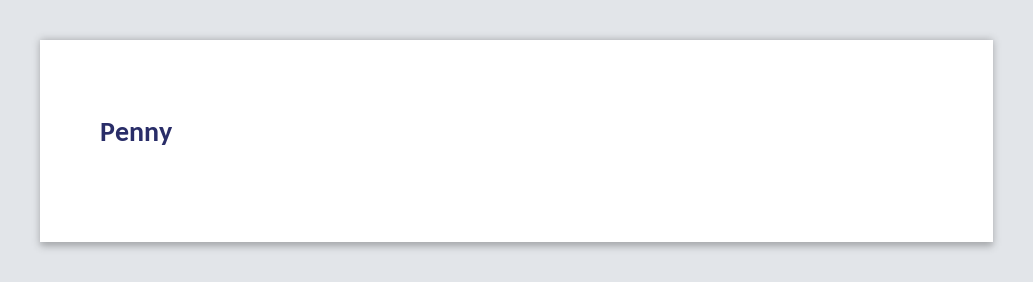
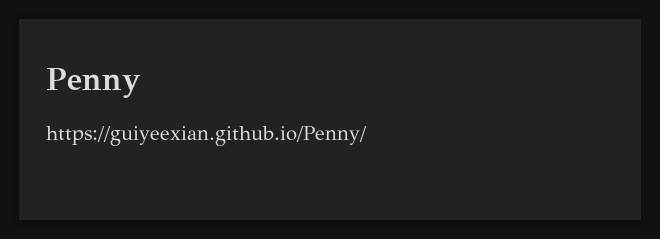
(173, 134) none -> [46,126,367,146] // https://guiyeexian.github.io/Penny/

